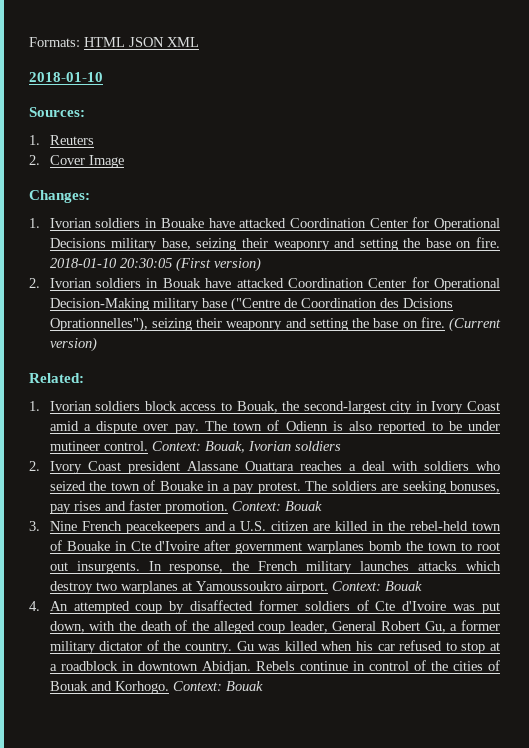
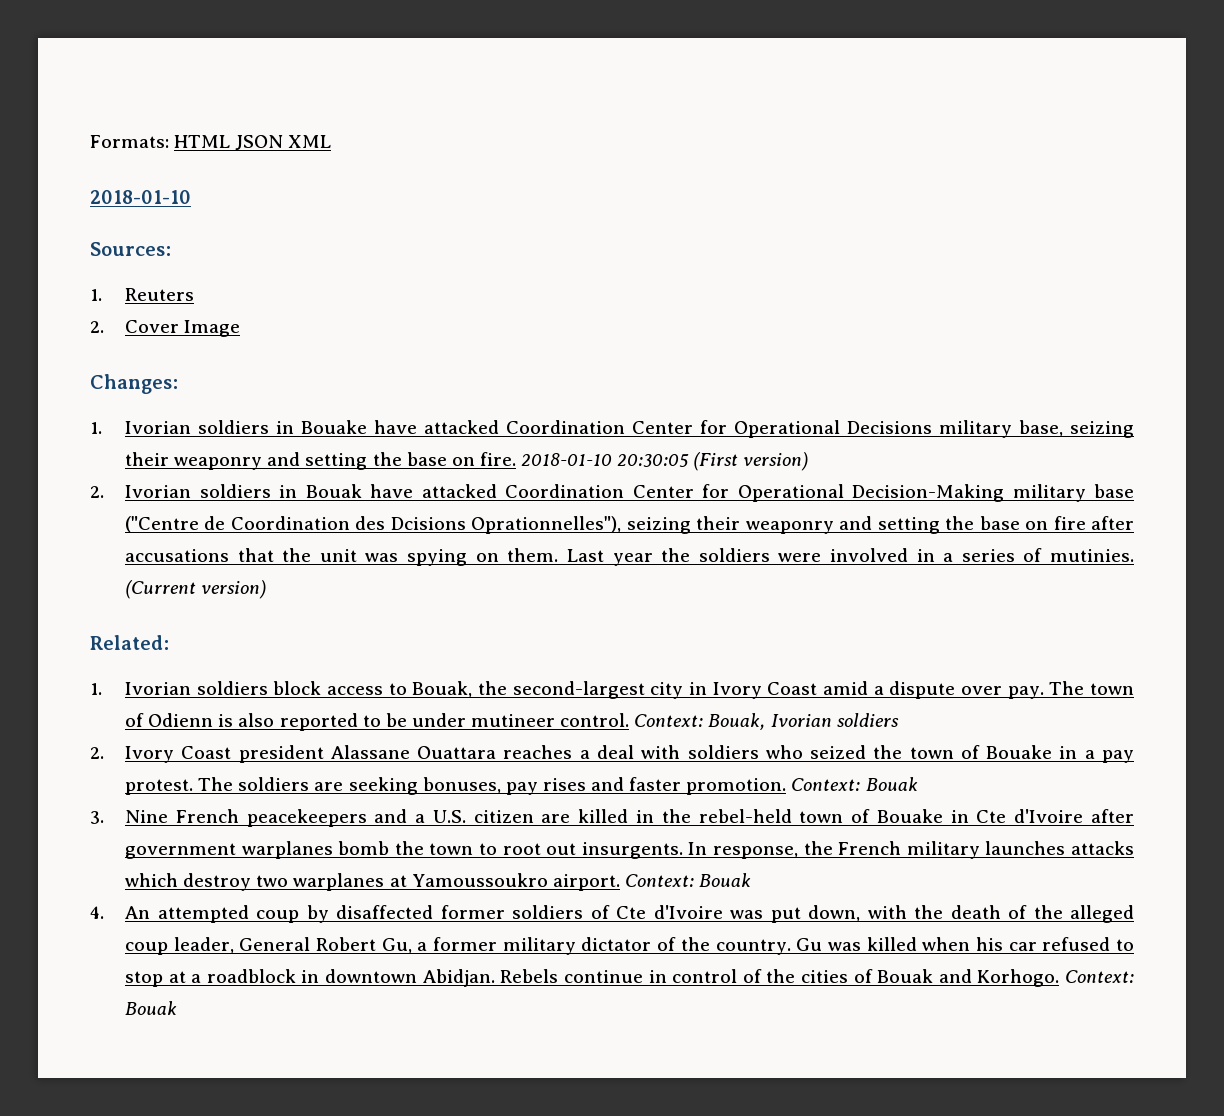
[420,317,445,328] fire. -> [1053,516,1134,530] [124,548,1134,566] fire after accusations that the unit was spying on them. Last year the soldiers were involved in a series of mutinies.

